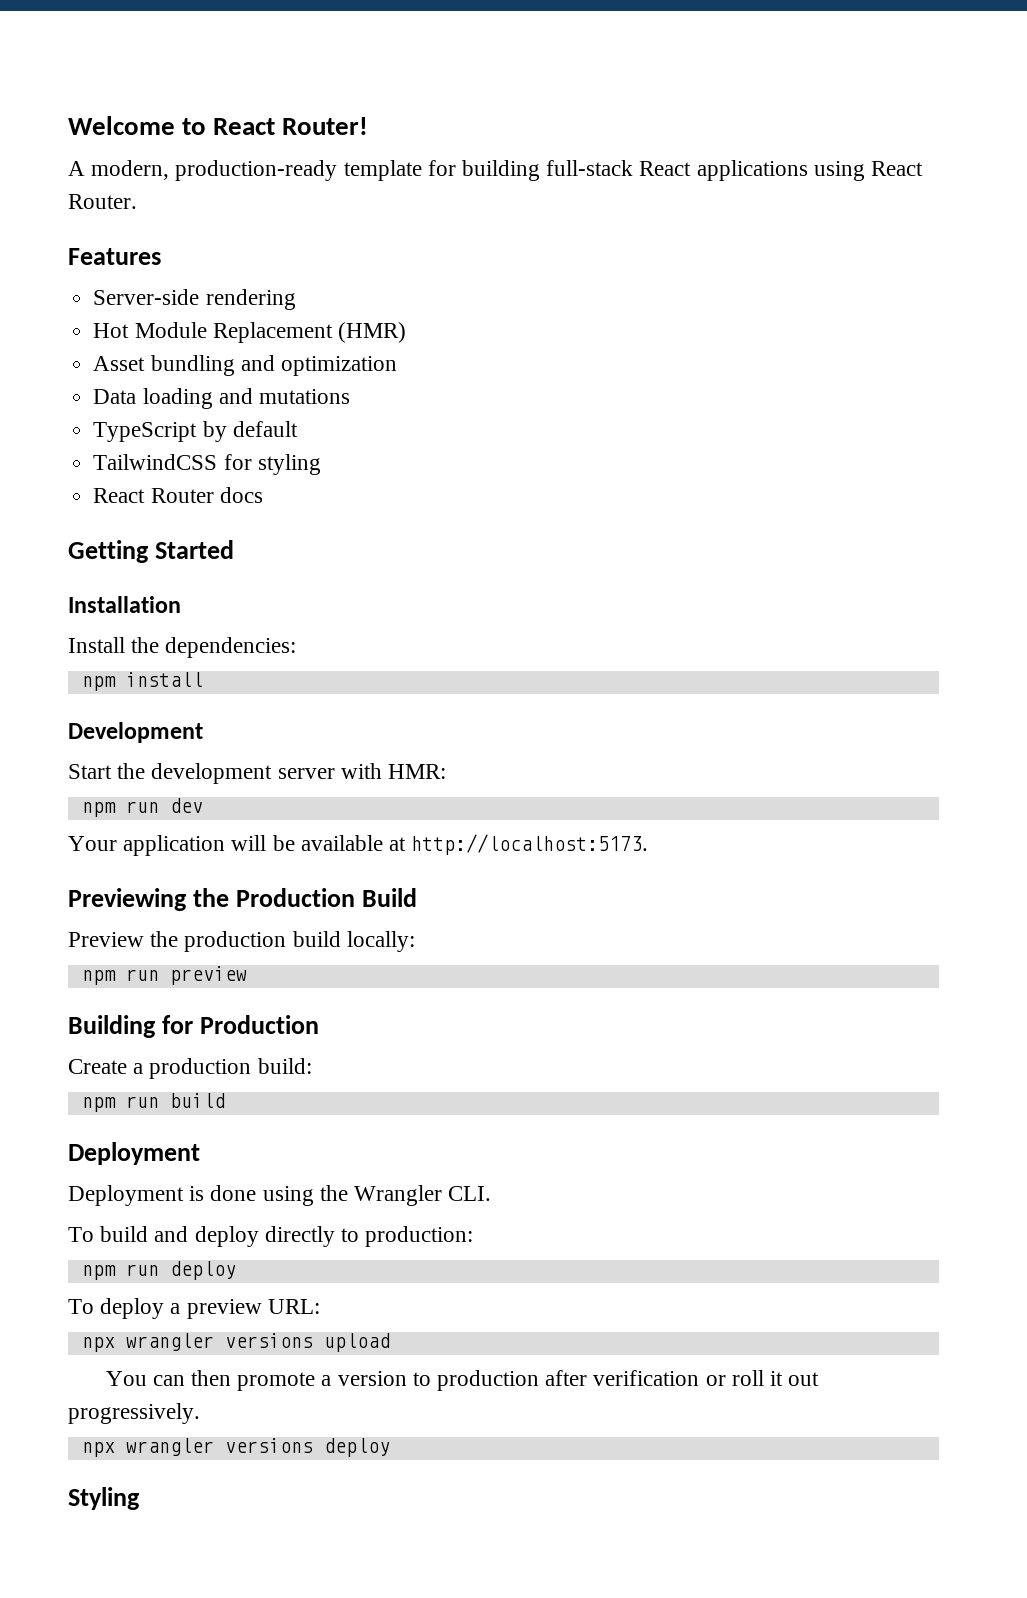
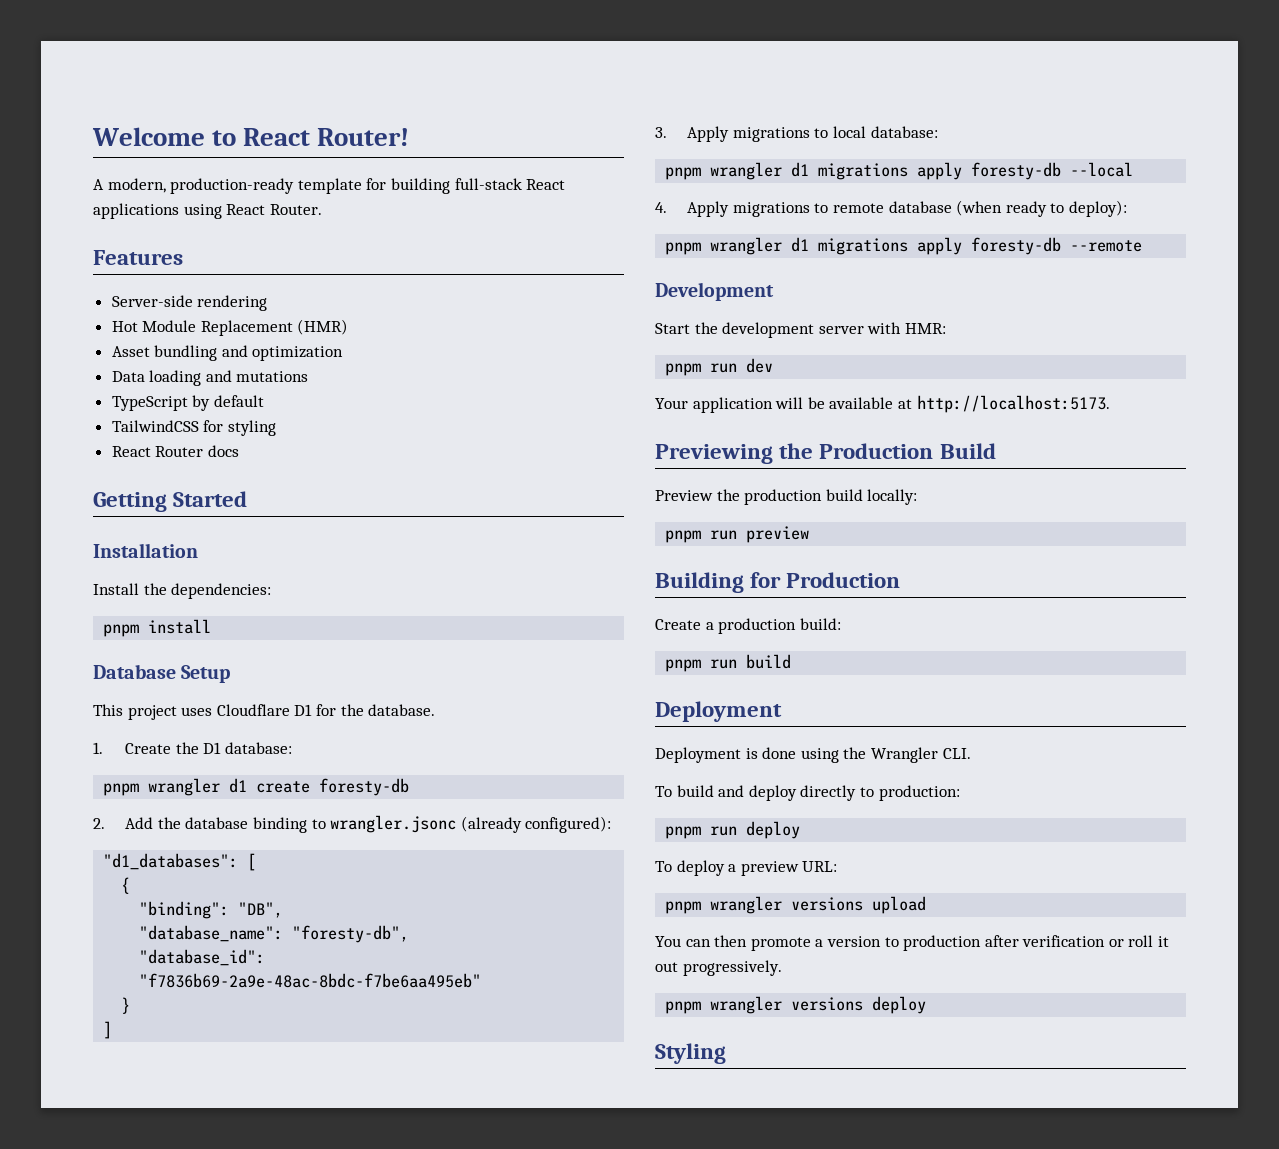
[81,676,116,691] npm -> [103,624,140,637] pnpm
(203, 679) none -> [93,664,231,683] [93,704,436,720] [93,742,292,754] [103,778,410,796] [93,815,612,833] [103,853,257,871] [121,877,131,894] [139,901,284,919] [139,925,410,943] [139,949,266,966] [139,973,482,988] [121,997,131,1014] [103,1021,113,1039] [655,126,938,142] [665,162,1134,180] [655,200,1127,217] [665,237,1143,255] // Database Setup // This project uses Cloudflare D1 for the database. // 1. Create the D1 database: // pnpm wrangler d1 create foresty-db // 2. Add the database binding to wrangler.jsonc (already configured): // "d1_databases": [ // { // "binding": "DB", // "database_name": "foresty-db", // "database_id": "f7836b69-2a9e-48ac-8bdc-f7be6aa495eb" // } // ] // 3. Apply migrations to local database: // pnpm wrangler d1 migrations apply foresty-db --local // 4. Apply migrations to remote database (when ready to deploy): // pnpm wrangler d1 migrations apply foresty-db --remote
[81,802,116,817] npm -> [665,363,702,376] pnpm
[81,970,116,985] npm -> [665,530,702,543] pnpm
[81,1097,116,1112] npm -> [665,659,702,672] pnpm
[81,1265,116,1280] npm -> [665,826,702,839] pnpm
[81,1337,115,1352] npx -> [665,901,702,914] pnpm
[81,1442,115,1457] npx -> [665,1001,702,1014] pnpm

